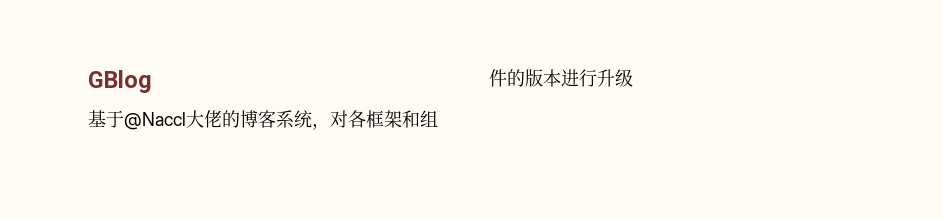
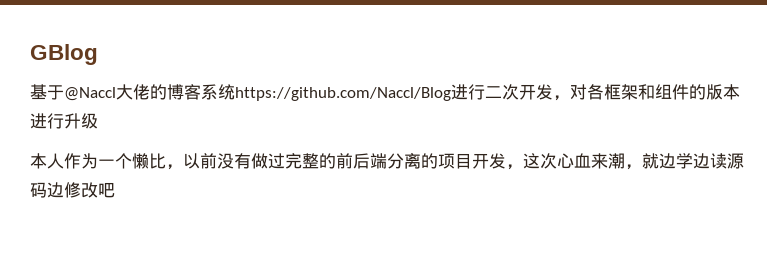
(312, 119) none -> [235,84,553,101] https://github.com/Naccl/Blog进行二次开发
(633, 78) none -> [30,153,744,170] [30,182,115,198] // 本人作为一个懒比，以前没有做过完整的前后端分离的项目开发，这次心血来潮，就边学边读源码边修改吧

